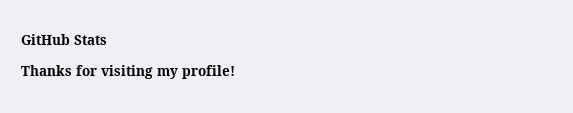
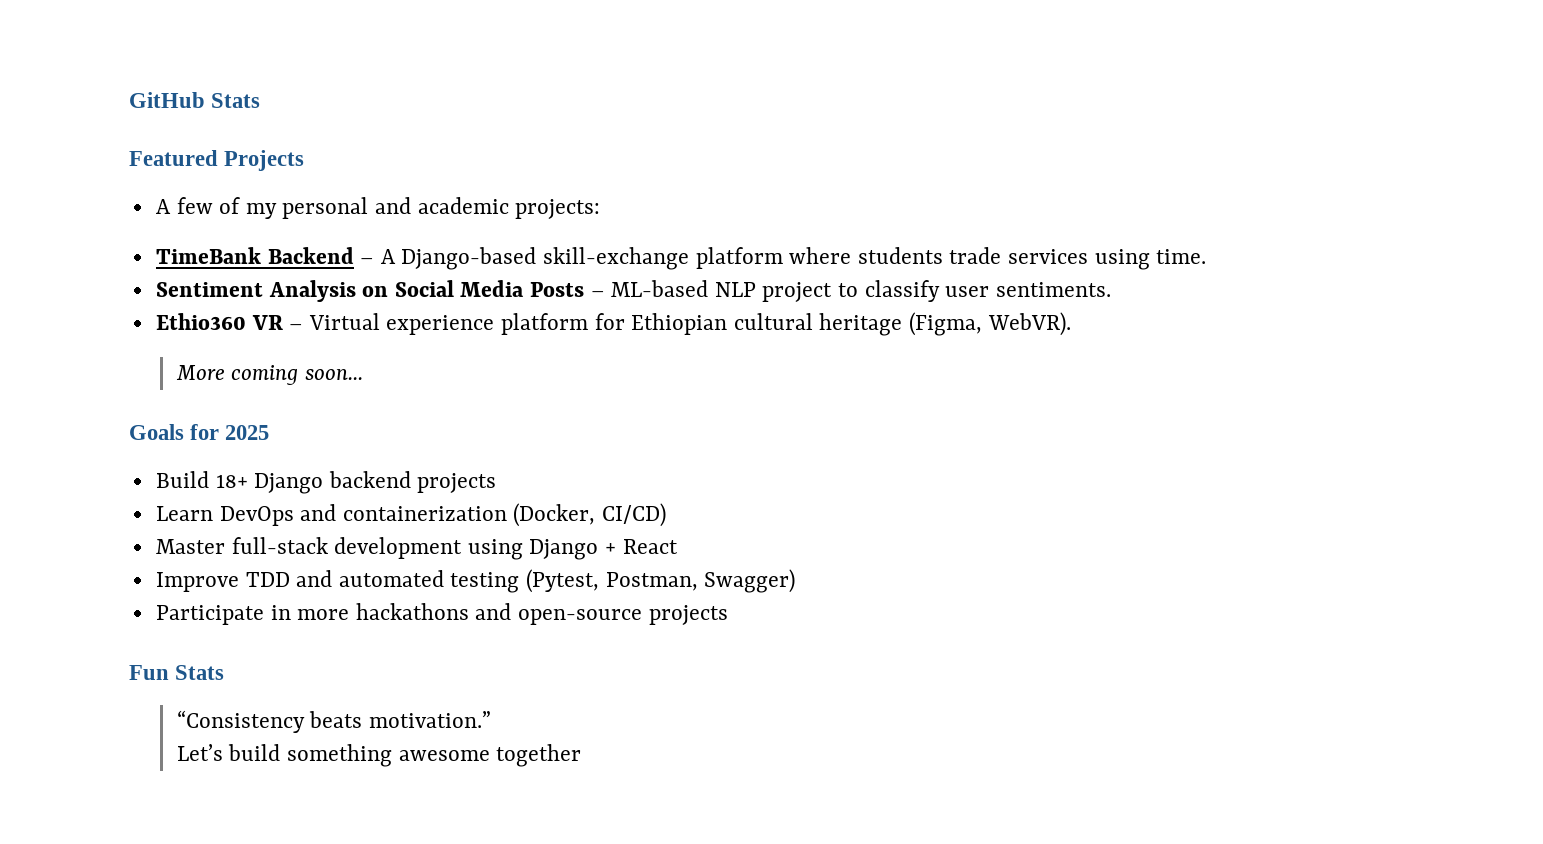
[21,65,235,79] Thanks for visiting my profile! -> [129,150,305,171] [155,197,601,219] [155,247,1207,270] [155,280,1111,302] [155,312,1071,336] [175,365,363,385] [129,424,270,440] [155,471,497,494] [155,503,667,527] [155,537,678,560] [155,569,796,593] [155,603,728,625] [129,665,225,680] [176,710,491,733] [176,744,582,767] Featured Projects // A few of my personal and academic projects: // TimeBank Backend – A Django-based skill-exchange platform where students trade services using time. // Sentiment Analysis on Social Media Posts – ML-based NLP project to classify user sentiments. // Ethio360 VR – Virtual experience platform for Ethiopian cultural heritage (Figma, WebVR). // More coming soon... // Goals for 2025 // Build 18+ Django backend projects // Learn DevOps and containerization (Docker, CI/CD) // Master full-stack development using Django + React // Improve TDD and automated testing (Pytest, Postman, Swagger) // Participate in more hackathons and open-source projects // Fun Stats // “Consistency beats motivation.” // Let’s build something awesome together

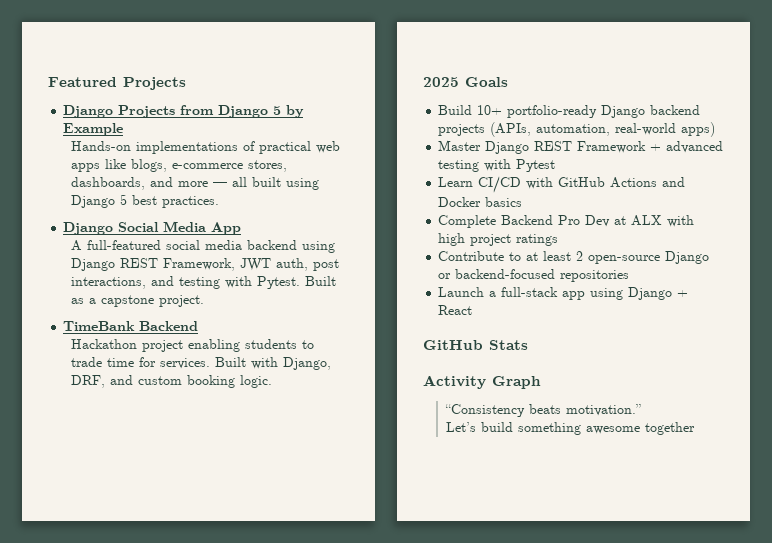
[129,92,261,108] GitHub Stats // -> (48, 82) none
[155,197,601,219] [155,247,1207,270] [155,280,1111,302] [155,312,1071,336] [175,365,363,385] A few of my personal and academic projects: // TimeBank Backend – A Django-based skill-exchange platform where students trade services using time. // Sentiment Analysis on Social Media Posts – ML-based NLP project to classify user sentiments. // Ethio360 VR – Virtual experience platform for Ethiopian cultural heritage (Figma, WebVR). // More coming soon... // -> [63,105,305,118] [63,123,124,136] [70,141,340,154] [70,159,287,172] [70,177,319,190] [70,194,219,208] [63,221,242,235] [70,240,335,253] [70,258,339,271] [70,276,336,289] [70,295,204,307] [63,321,199,331] [70,339,314,352] [70,357,331,370] [70,375,272,388] [423,77,459,87] Django Projects from Django 5 by Example // Hands-on implementations of practical web apps like blogs, e-commerce stores, dashboards, and more — all built using Django 5 best practices. // Django Social Media App // A full-featured social media backend using Django REST Framework, JWT auth, post interactions, and testing with Pytest. Built as a capstone project. // TimeBank Backend // Hackathon project enabling students to trade time for services. Built with Django, DRF, and custom booking logic. // 2025
[190,424,270,440] for 2025 -> (508, 82) none
[215,474,248,488] 18+ -> [477,105,598,118] 10+ portfolio-ready
[155,503,667,527] [155,537,678,560] [155,569,796,593] [155,603,728,625] [129,665,225,680] // Learn DevOps and containerization (Docker, CI/CD) // Master full-stack development using Django + React // Improve TDD and automated testing (Pytest, Postman, Swagger) // Participate in more hackathons and open-source projects // Fun Stats -> [490,122,716,137] [438,140,724,154] [438,159,556,172] [438,176,686,193] [438,197,523,207] [438,215,695,228] [438,233,559,246] [438,251,710,264] [438,269,630,282] [438,287,689,300] [438,305,473,315] [423,340,528,350] [423,375,541,389] (APIs, automation, real-world apps) // Master Django REST Framework + advanced testing with Pytest // Learn CI/CD with GitHub Actions and Docker basics // Complete Backend Pro Dev at ALX with high project ratings // Contribute to at least 2 open-source Django or backend-focused repositories // Launch a full-stack app using Django + React // GitHub Stats // Activity Graph

